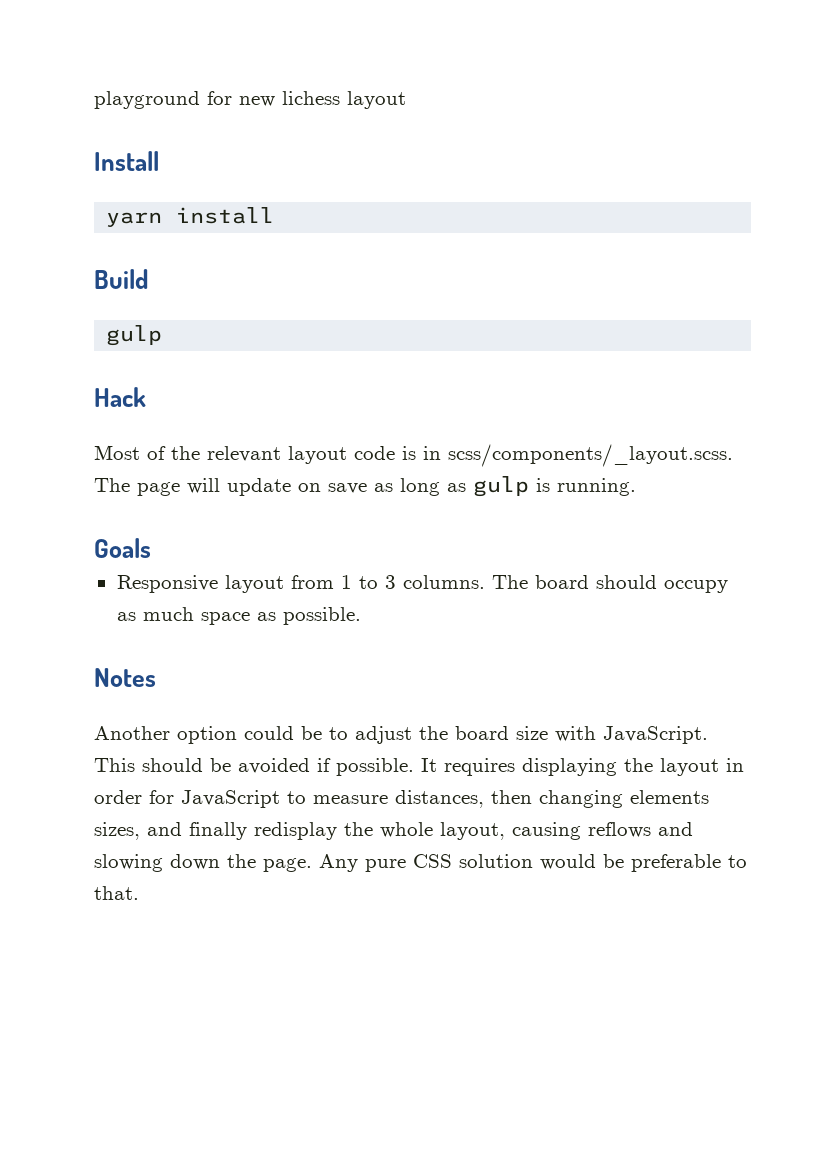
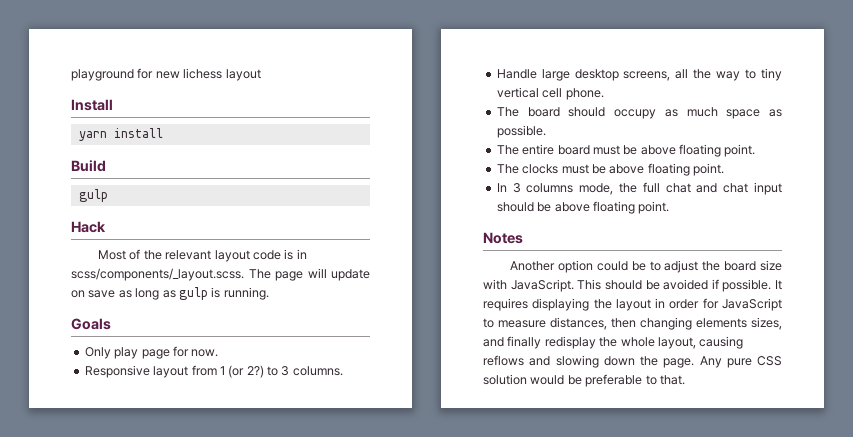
(151, 548) none -> [84,346,219,359] // Only play page for now.
(352, 582) none -> [228,365,264,378] (or 2?)
(485, 582) none -> [496,68,782,81] [496,87,604,100] // Handle large desktop screens, all the way to tiny vertical cell phone. //
(361, 616) none -> [496,144,756,157] [496,163,724,176] [496,182,782,195] [496,201,670,214] // The entire board must be above floating point. // The clocks must be above floating point. // In 3 columns mode, the full chat and chat input should be above floating point.

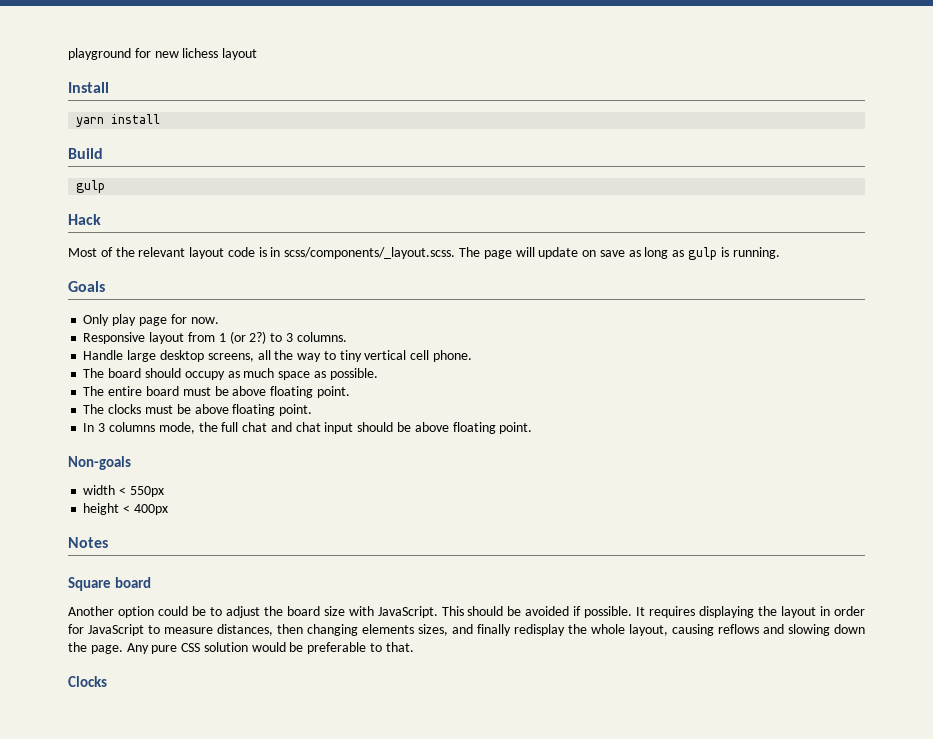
(670, 207) none -> [68,456,131,470] [83,485,164,497] [83,503,168,515] // Non-goals // width < 550px // height < 400px
(523, 238) none -> [68,577,151,591] // Square board
(685, 380) none -> [68,676,107,687] // Clocks

